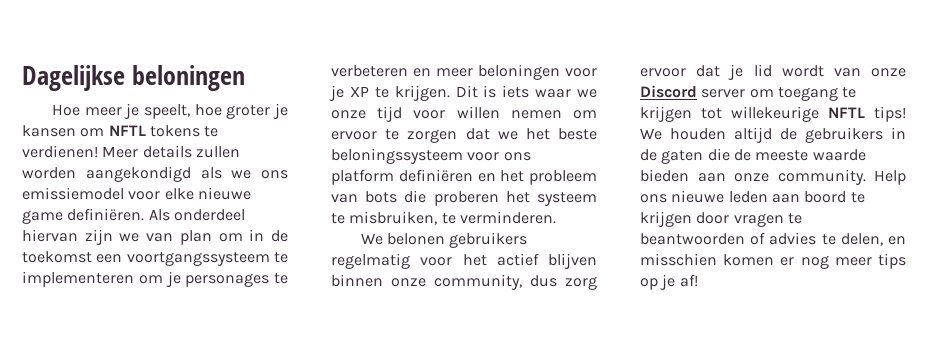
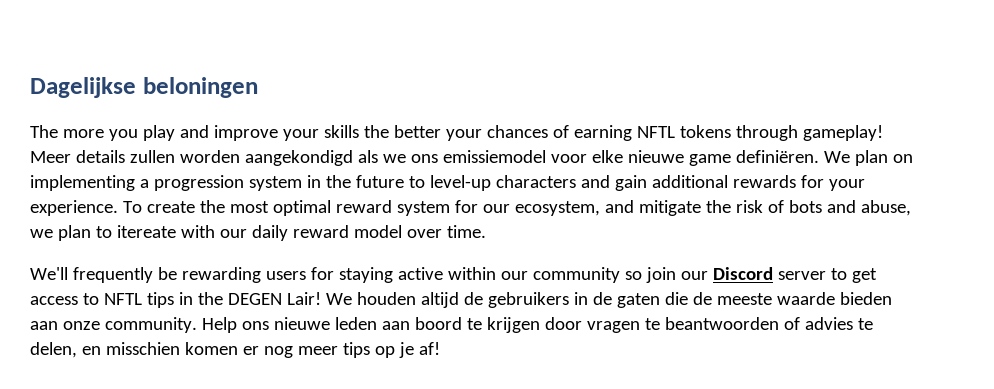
[51,103,288,119] [22,125,219,137] [22,145,98,158] Hoe meer je speelt, hoe groter je kansen om NFTL tokens te verdienen! -> [30,125,883,141] The more you play and improve your skills the better your chances of earning NFTL tokens through gameplay!
[148,209,245,221] [22,229,288,245] [22,251,288,266] [22,271,288,287] [331,64,597,80] [329,85,597,101] [331,106,597,122] [331,128,597,143] [331,148,531,164] [331,169,597,185] [331,190,597,206] [331,211,556,225] [360,232,528,248] [331,253,597,269] [331,274,597,290] [640,64,906,80] [640,85,857,101] [640,106,906,122] Als onderdeel hiervan zijn we van plan om in de toekomst een voortgangssysteem te implementeren om je personages te verbeteren en meer beloningen voor je XP te krijgen. Dit is iets waar we onze tijd voor willen nemen om ervoor te zorgen dat we het beste beloningssysteem voor ons platform definiëren en het probleem van bots die proberen het systeem te misbruiken, te verminderen. // We belonen gebruikers regelmatig voor het actief blijven binnen onze community, dus zorg ervoor dat je lid wordt van onze Discord server om toegang te krijgen tot willekeurige NFTL tips! -> [823,150,913,166] [30,175,865,191] [30,200,911,216] [30,225,486,241] [30,267,877,283] [30,292,321,308] We plan on implementing a progression system in the future to level-up characters and gain additional rewards for your experience. To create the most optimal reward system for our ecosystem, and mitigate the risk of bots and abuse, we plan to itereate with our daily reward model over time. // We'll frequently be rewarding users for staying active within our community so join our Discord server to get access to NFTL tips in the DEGEN Lair!

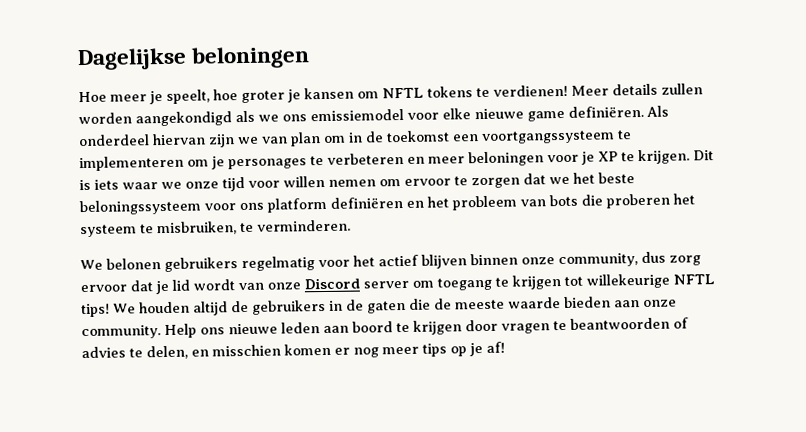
[30,125,883,141] The more you play and improve your skills the better your chances of earning NFTL tokens through gameplay! -> [78,84,568,105] Hoe meer je speelt, hoe groter je kansen om NFTL tokens te verdienen!
[823,150,913,166] [30,175,865,191] [30,200,911,216] [30,225,486,241] [30,267,877,283] [30,292,321,308] We plan on implementing a progression system in the future to level-up characters and gain additional rewards for your experience. To create the most optimal reward system for our ecosystem, and mitigate the risk of bots and abuse, we plan to itereate with our daily reward model over time. // We'll frequently be rewarding users for staying active within our community so join our Discord server to get access to NFTL tips in the DEGEN Lair! -> [646,105,669,117] [78,130,632,148] [79,149,714,172] [79,172,635,192] [79,193,695,216] [80,219,351,238] [80,251,701,272] [80,273,715,295] [81,303,110,318] Als onderdeel hiervan zijn we van plan om in de toekomst een voortgangssysteem te implementeren om je personages te verbeteren en meer beloningen voor je XP te krijgen. Dit is iets waar we onze tijd voor willen nemen om ervoor te zorgen dat we het beste beloningssysteem voor ons platform definiëren en het probleem van bots die proberen het systeem te misbruiken, te verminderen. // We belonen gebruikers regelmatig voor het actief blijven binnen onze community, dus zorg ervoor dat je lid wordt van onze Discord server om toegang te krijgen tot willekeurige NFTL tips!

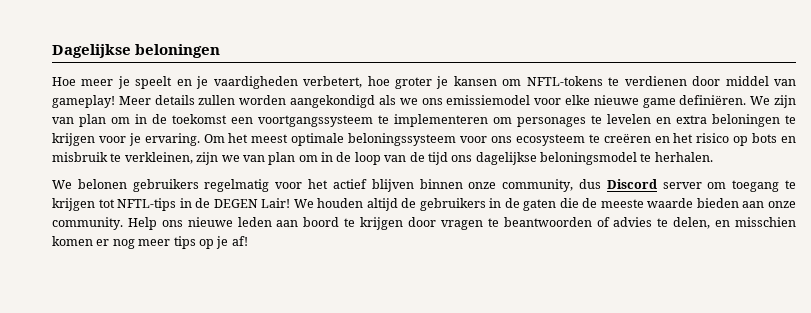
[166,89,210,104] speelt, -> [135,76,363,89] speelt en je vaardigheden verbetert,
[382,84,568,99] NFTL tokens te verdienen! -> [526,76,797,86] [52,95,115,108] NFTL-tokens te verdienen door middel van gameplay!
[646,105,669,117] [78,133,259,148] Als onderdeel hiervan zijn we -> [750,95,796,108] We zijn
[211,156,225,170] je -> (512, 120) none
[327,149,714,167] [79,172,635,192] [79,193,695,216] [80,219,351,238] verbeteren en meer beloningen voor je XP te krijgen. Dit is iets waar we onze tijd voor willen nemen om ervoor te zorgen dat we het beste beloningssysteem voor ons platform definiëren en het probleem van bots die proberen het systeem te misbruiken, te verminderen. -> [607,114,796,127] [52,133,797,146] [52,152,713,165] levelen en extra beloningen te krijgen voor je ervaring. Om het meest optimale beloningssysteem voor ons ecosysteem te creëren en het risico op bots en misbruik te verkleinen, zijn we van plan om in de loop van de tijd ons dagelijkse beloningsmodel te herhalen.
[669,255,701,266] [80,279,301,295] zorg ervoor dat je lid wordt van onze -> (601, 184) none
[586,273,715,289] [81,303,110,318] willekeurige NFTL tips! -> [117,198,291,211] NFTL-tips in de DEGEN Lair!

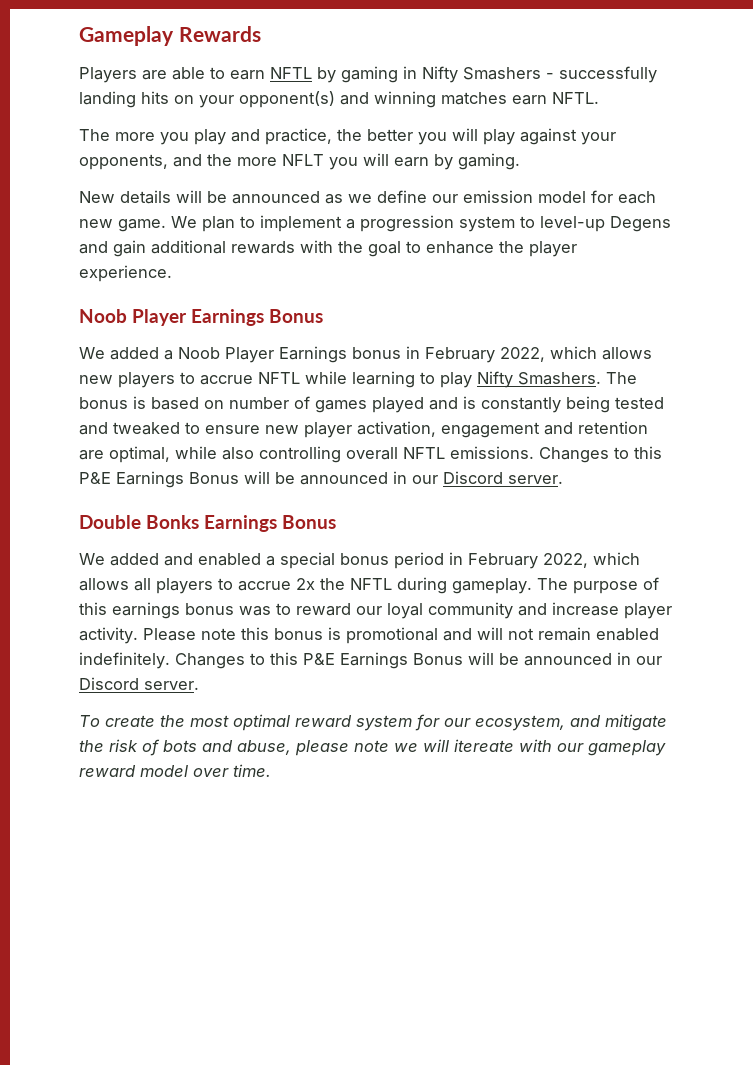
[52,44,221,58] [52,76,797,89] [52,95,796,108] [52,114,796,127] [52,133,797,146] [52,152,713,165] [52,179,796,192] [52,198,796,211] [52,217,797,230] [52,236,248,249] Dagelijkse beloningen // Hoe meer je speelt en je vaardigheden verbetert, hoe groter je kansen om NFTL-tokens te verdienen door middel van gameplay! Meer details zullen worden aangekondigd als we ons emissiemodel voor elke nieuwe game definiëren. We zijn van plan om in de toekomst een voortgangssysteem te implementeren om personages te levelen en extra beloningen te krijgen voor je ervaring. Om het meest optimale beloningssysteem voor ons ecosysteem te creëren en het risico op bots en misbruik te verkleinen, zijn we van plan om in de loop van de tijd ons dagelijkse beloningsmodel te herhalen. // We belonen gebruikers regelmatig voor het actief blijven binnen onze community, dus Discord server om toegang te krijgen tot NFTL-tips in de DEGEN Lair! We houden altijd de gebruikers in de gaten die de meeste waarde bieden aan onze community. Help ons nieuwe leden aan boord te krijgen door vragen te beantwoorden of advies te delen, en misschien komen er nog meer tips op je af! -> [79,26,261,46] [79,66,657,83] [79,91,599,108] [79,128,616,145] [79,153,520,170] [79,190,656,204] [79,215,671,232] [79,240,577,257] [79,265,172,282] [79,309,323,326] [79,346,652,363] [79,371,637,388] [79,396,664,413] [79,421,648,438] [79,446,662,463] [79,471,563,488] [79,515,336,532] [79,552,640,569] [79,577,659,594] [79,602,672,619] [79,627,659,644] [79,652,662,669] [79,677,199,690] [79,714,667,731] [79,739,666,756] [79,764,271,777] Gameplay Rewards // Players are able to earn NFTL by gaming in Nifty Smashers - successfully landing hits on your opponent(s) and winning matches earn NFTL. // The more you play and practice, the better you will play against your opponents, and the more NFLT you will earn by gaming. // New details will be announced as we define our emission model for each new game. We plan to implement a progression system to level-up Degens and gain additional rewards with the goal to enhance the player experience. // Noob Player Earnings Bonus // We added a Noob Player Earnings bonus in February 2022, which allows new players to accrue NFTL while learning to play Nifty Smashers. The bonus is based on number of games played and is constantly being tested and tweaked to ensure new player activation, engagement and retention are optimal, while also controlling overall NFTL emissions. Changes to this P&E Earnings Bonus will be announced in our Discord server. // Double Bonks Earnings Bonus // We added and enabled a special bonus period in February 2022, which allows all players to accrue 2x the NFTL during gameplay. The purpose of this earnings bonus was to reward our loyal community and increase player activity. Please note this bonus is promotional and will not remain enabled indefinitely. Changes to this P&E Earnings Bonus will be announced in our Discord server. // To create the most optimal reward system for our ecosystem, and mitigate the risk of bots and abuse, please note we will itereate with our gameplay reward model over time.

